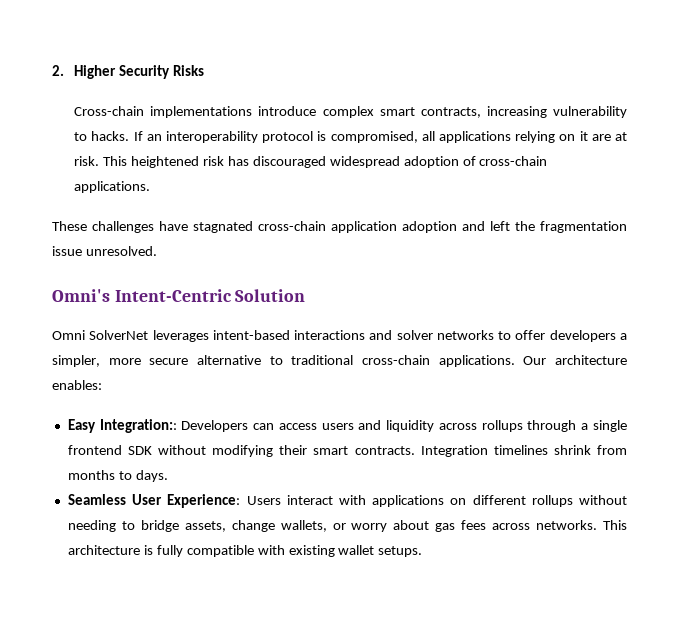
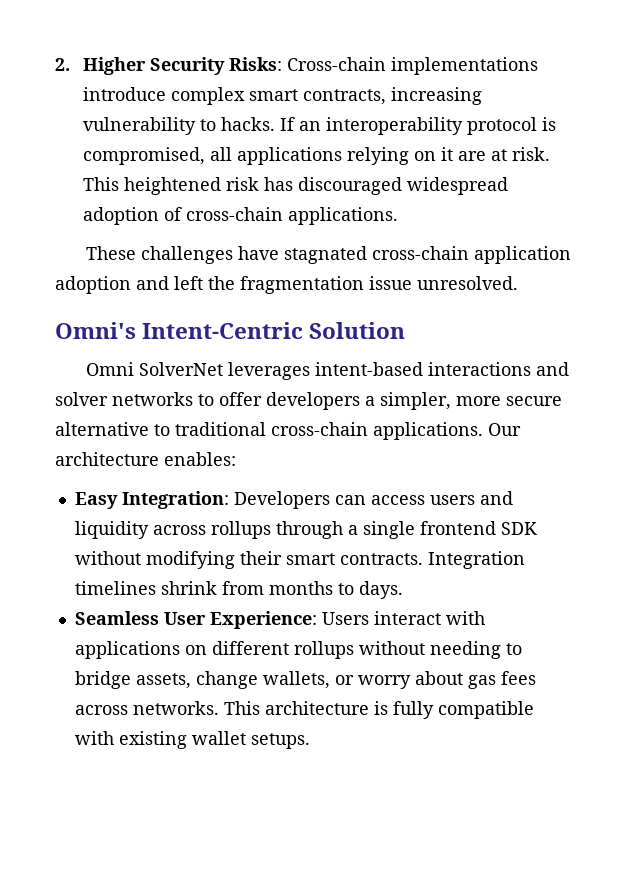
[173,65,205,76] Risks // -> [228,57,282,71] Risks:
[99,419,177,433] Integration:: -> [121,491,229,509] Integration:

